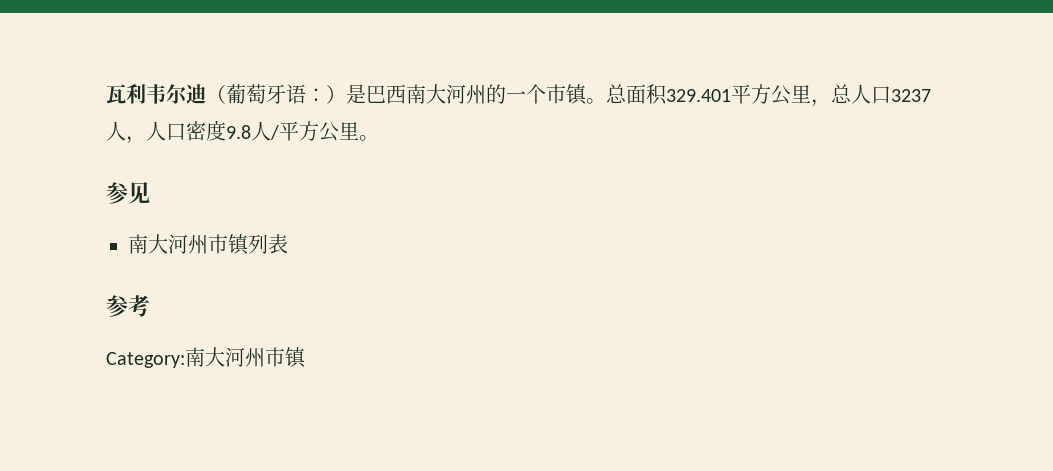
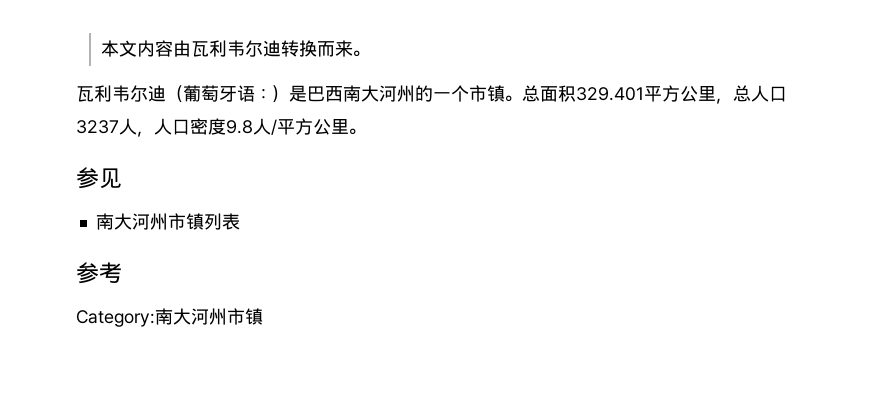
(106, 94) none -> [101,40,371,57] 本文内容由瓦利韦尔迪转换而来。 //

